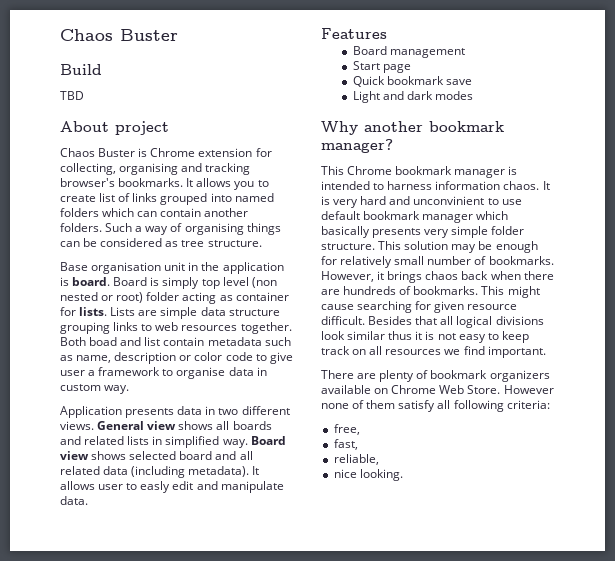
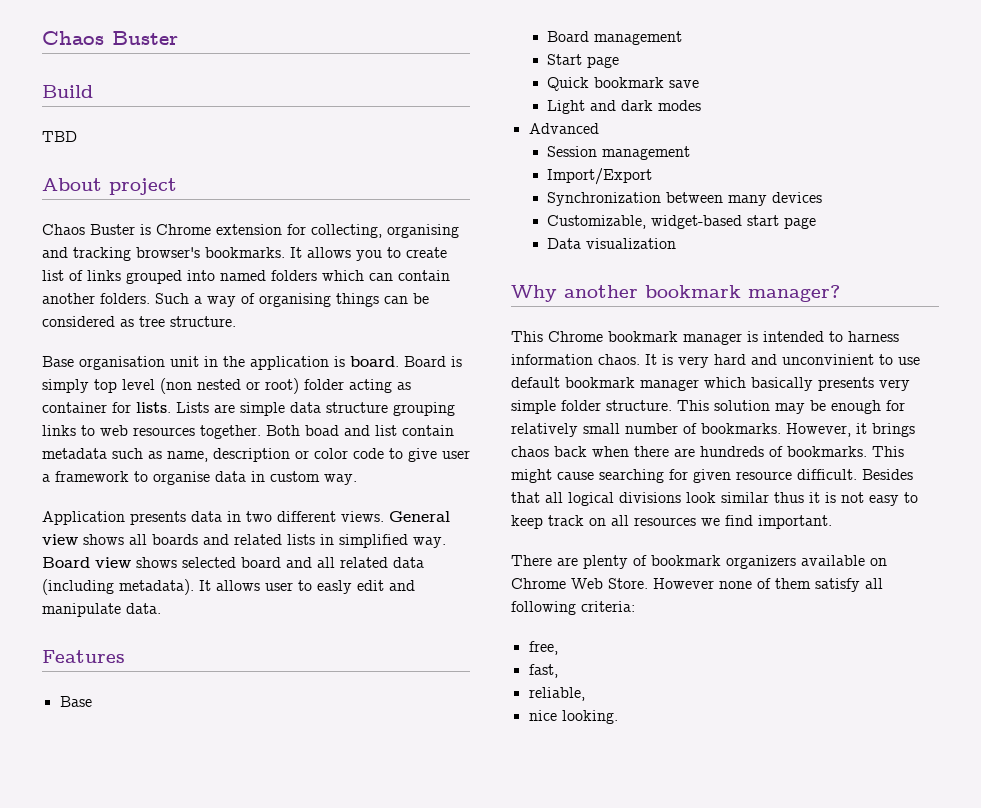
(387, 33) none -> [59,696,92,707] // Base
(473, 95) none -> [528,123,599,134] [547,146,691,160] [547,168,653,185] [547,192,823,206] [547,215,817,229] [547,238,677,249] // Advanced // Session management // Import/Export // Synchronization between many devices // Customizable, widget-based start page // Data visualization

